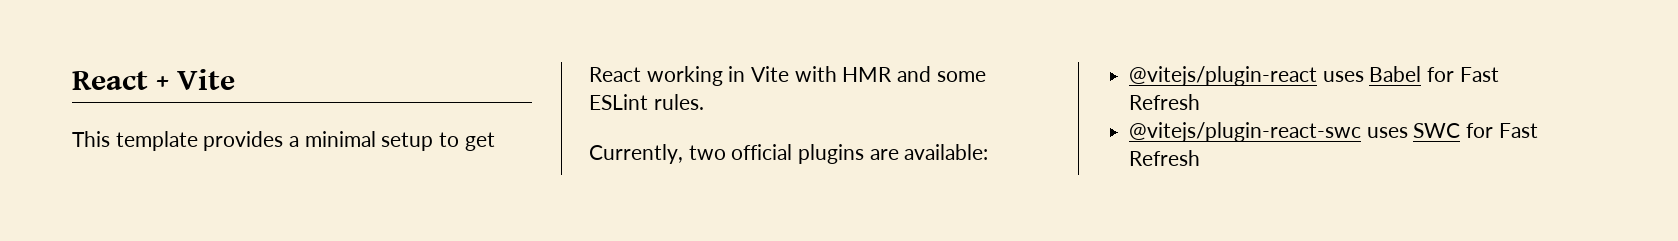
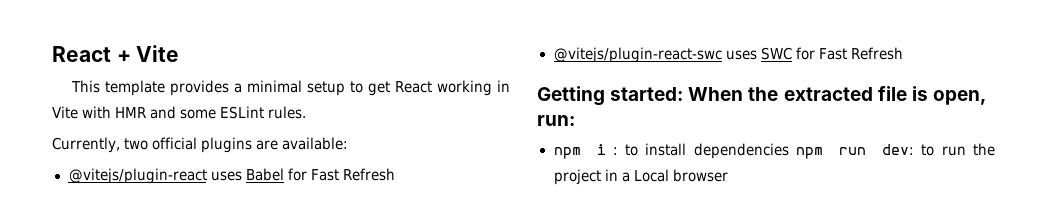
(1201, 158) none -> [537,86,986,106] [537,115,575,126] [553,143,995,159] [553,169,728,185] // Getting started: When the extracted file is open, run: // npm i : to install dependencies npm run dev: to run the project in a Local browser

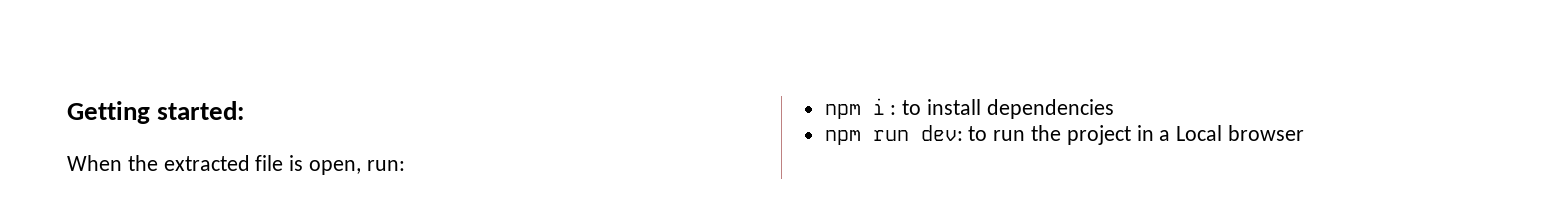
[52,45,180,62] [70,80,510,96] [52,106,307,119] [52,137,349,153] [68,168,395,184] [553,47,903,63] React + Vite // This template provides a minimal setup to get React working in Vite with HMR and some ESLint rules. // Currently, two official plugins are available: // @vitejs/plugin-react uses Babel for Fast Refresh // @vitejs/plugin-react-swc uses SWC for Fast Refresh // -> (67, 112) none
(684, 94) none -> (245, 110) //
(789, 151) none -> (1114, 109) //

